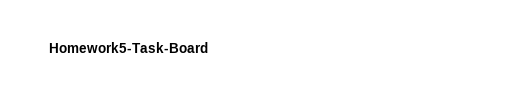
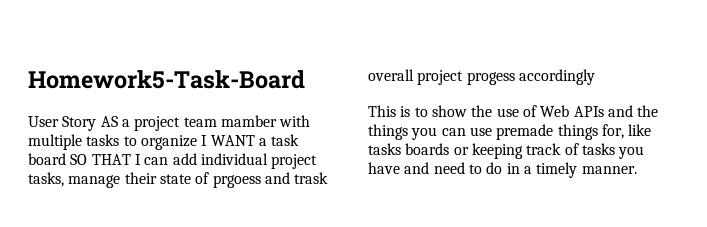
(208, 47) none -> [28,115,311,131] [28,134,300,150] [28,153,318,169] [28,172,329,188] [368,69,595,85] [368,105,659,117] [368,124,652,140] [368,143,645,159] [368,162,637,178] // User Story AS a project team mamber with multiple tasks to organize I WANT a task board SO THAT I can add individual project tasks, manage their state of prgoess and trask overall project progess accordingly // This is to show the use of Web APIs and the things you can use premade things for, like tasks boards or keeping track of tasks you have and need to do in a timely manner.

